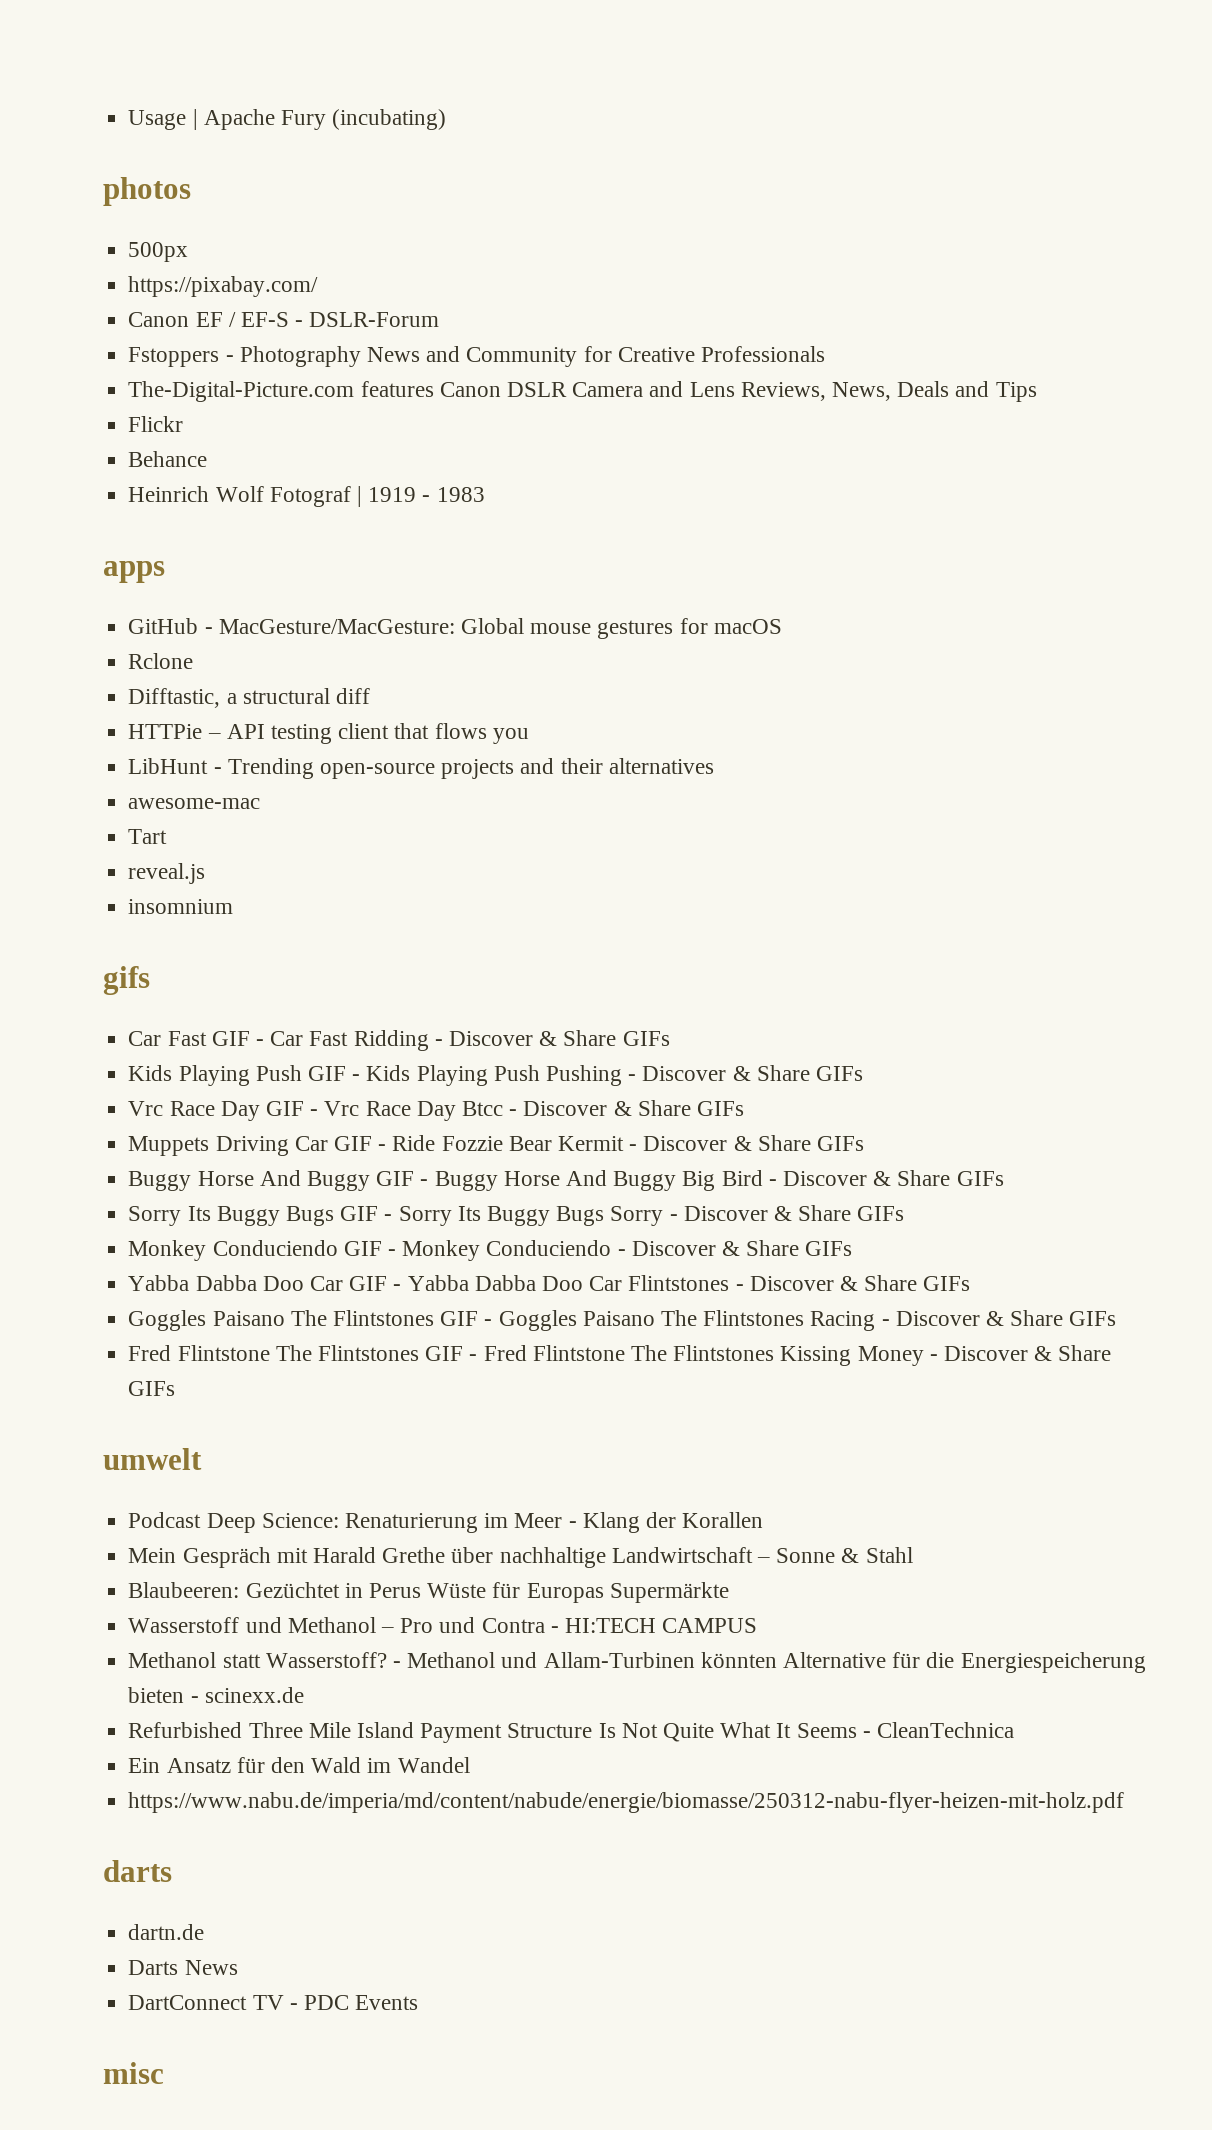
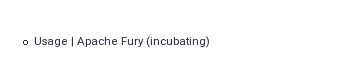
[103,177,191,206] [128,242,189,262] [128,276,319,297] [128,312,440,327] [128,346,825,367] [128,381,1037,402] [128,416,184,432] [128,451,208,467] [128,486,485,507] [103,561,165,583] [128,618,782,639] [128,653,194,669] [128,688,370,708] [128,723,529,744] [128,758,714,779] [128,798,261,809] [128,829,168,844] [128,863,206,884] [128,899,234,914] [103,966,150,995] [128,1030,670,1051] [128,1065,864,1086] [128,1100,745,1121] [128,1135,865,1156] [128,1170,1004,1191] [128,1205,905,1226] [128,1240,853,1261] [128,1275,971,1291] [128,1310,1117,1331] [128,1345,1112,1366] [128,1381,176,1396] [103,1448,202,1470] [128,1512,764,1533] [128,1547,913,1568] [128,1582,729,1603] [128,1617,758,1633] [128,1652,1146,1673] [128,1687,304,1703] [128,1722,1015,1743] [128,1757,470,1773] [128,1792,1125,1813] [103,1860,172,1882] [128,1924,205,1940] [128,1960,238,1975] [128,1995,419,2010] [103,2062,164,2084] // photos // 500px // https://pixabay.com/ // Canon EF / EF-S - DSLR-Forum // Fstoppers - Photography News and Community for Creative Professionals // The-Digital-Picture.com features Canon DSLR Camera and Lens Reviews, News, Deals and Tips // Flickr // Behance // Heinrich Wolf Fotograf | 1919 - 1983 // apps // GitHub - MacGesture/MacGesture: Global mouse gestures for macOS // Rclone // Difftastic, a structural diff // HTTPie – API testing client that flows you // LibHunt - Trending open-source projects and their alternatives // awesome-mac // Tart // reveal.js // insomnium // gifs // Car Fast GIF - Car Fast Ridding - Discover & Share GIFs // Kids Playing Push GIF - Kids Playing Push Pushing - Discover & Share GIFs // Vrc Race Day GIF - Vrc Race Day Btcc - Discover & Share GIFs // Muppets Driving Car GIF - Ride Fozzie Bear Kermit - Discover & Share GIFs // Buggy Horse And Buggy GIF - Buggy Horse And Buggy Big Bird - Discover & Share GIFs // Sorry Its Buggy Bugs GIF - Sorry Its Buggy Bugs Sorry - Discover & Share GIFs // Monkey Conduciendo GIF - Monkey Conduciendo - Discover & Share GIFs // Yabba Dabba Doo Car GIF - Yabba Dabba Doo Car Flintstones - Discover & Share GIFs // Goggles Paisano The Flintstones GIF - Goggles Paisano The Flintstones Racing - Discover & Share GIFs // Fred Flintstone The Flintstones GIF - Fred Flintstone The Flintstones Kissing Money - Discover & Share GIFs // umwelt // Podcast Deep Science: Renaturierung im Meer - Klang der Korallen // Mein Gespräch mit Harald Grethe über nachhaltige Landwirtschaft – Sonne & Stahl // Blaubeeren: Gezüchtet in Perus Wüste für Europas Supermärkte // Wasserstoff und Methanol – Pro und Contra - HI:TECH CAMPUS // Methanol statt Wasserstoff? - Methanol und Allam-Turbinen könnten Alternative für die Energiespeicherung bieten - scinexx.de // Refurbished Three Mile Island Payment Structure Is Not Quite What It Seems - CleanTechnica // Ein Ansatz für den Wald im Wandel // https://www.nabu.de/imperia/md/content/nabude/energie/biomasse/250312-nabu-flyer-heizen-mit-holz.pdf // darts // dartn.de // Darts News // DartConnect TV - PDC Events // misc -> (211, 42) none

